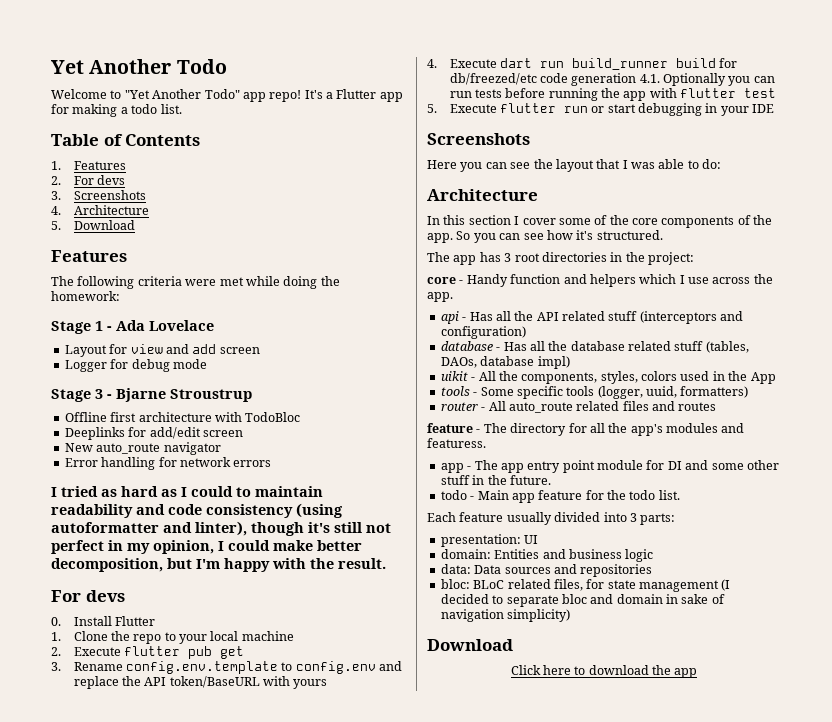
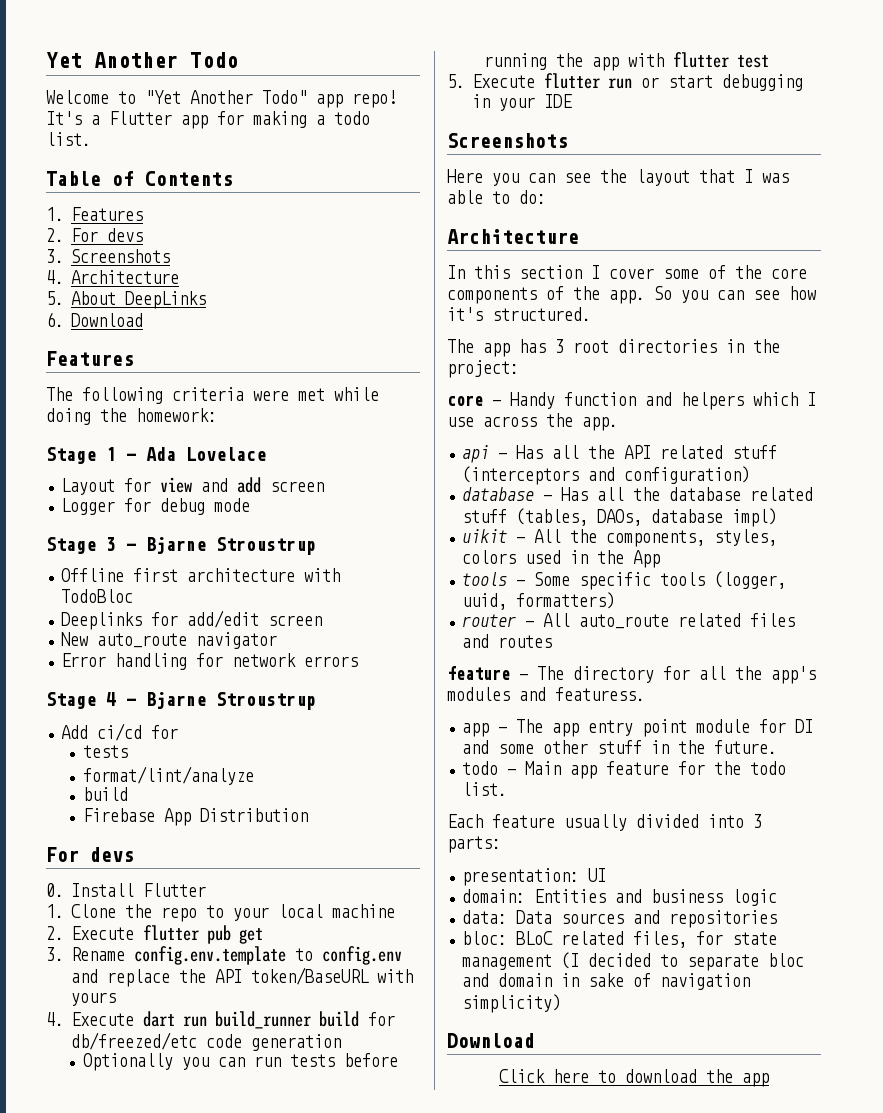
(61, 225) none -> [71,291,206,309] [46,312,64,327] About DeepLinks // 6.
[51,486,323,497] [51,503,343,518] [51,521,391,536] [51,540,362,554] [51,558,386,572] I tried as hard as I could to maintain readability and code consistency (using autoformatter and linter), though it's still not perfect in my opinion, I could make better decomposition, but I'm happy with the result. -> [46,692,316,710] [61,723,179,741] [82,745,128,758] [82,766,254,785] [82,787,128,801] [82,808,308,826] Stage 4 - Bjarne Stroustrup // Add ci/cd for // tests // format/lint/analyze // build // Firebase App Distribution
[639,74,660,83] 4.1. -> (341, 1042) //

